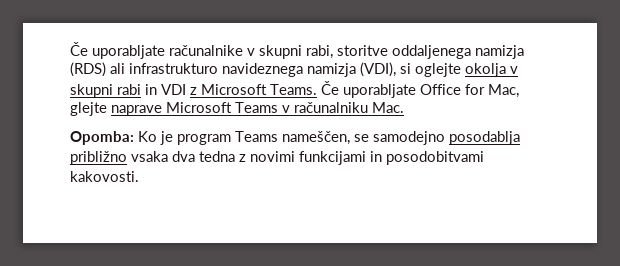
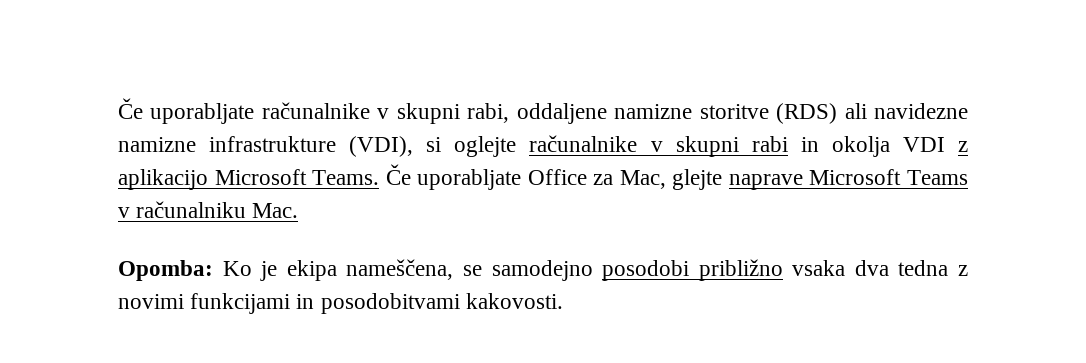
[337,45,524,59] [70,62,356,77] storitve oddaljenega namizja (RDS) ali infrastrukturo navideznega namizja -> [516,103,968,124] [118,136,337,152] oddaljene namizne storitve (RDS) ali navidezne namizne infrastrukture
[465,63,506,77] okolja -> [529,135,638,152] računalnike
(157, 89) none -> [831,136,890,157] okolja
(197, 91) none -> [118,169,208,190] aplikacijo
[465,84,485,95] for -> [593,174,614,185] za
[177,131,350,145] program Teams nameščen, -> [286,259,454,281] ekipa nameščena,
[449,131,520,145] posodablja -> [602,260,690,281] posodobi

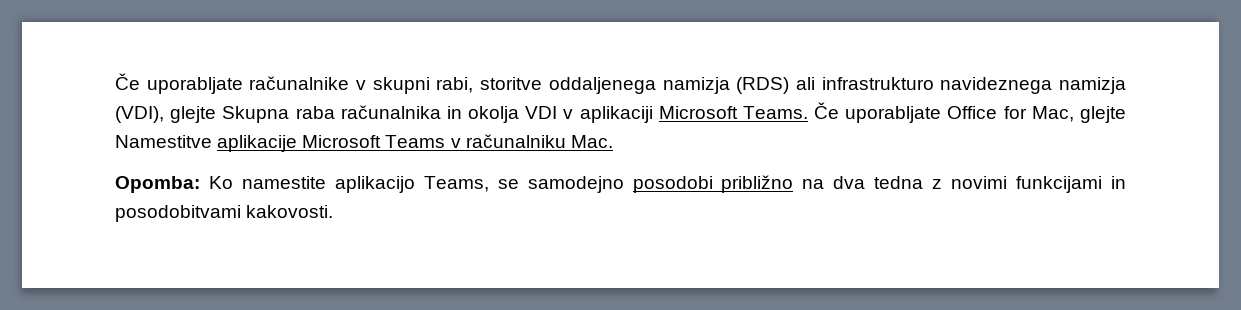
[516,103,968,124] [118,135,788,157] oddaljene namizne storitve (RDS) ali navidezne namizne infrastrukture (VDI), si oglejte računalnike v skupni rabi -> [480,77,1127,94] [115,105,441,123] storitve oddaljenega namizja (RDS) ali infrastrukturo navideznega namizja (VDI), glejte Skupna raba računalnika
[958,141,969,152] [118,169,208,190] z aplikacijo -> [563,106,653,123] v aplikaciji
[593,174,614,185] za -> [1003,106,1027,119] for
[728,174,803,190] naprave -> [115,135,298,152] Namestitve aplikacije
[260,259,454,281] je ekipa nameščena, -> [241,176,489,193] namestite aplikacijo Teams,
[792,260,846,276] vsaka -> [802,179,825,189] na

